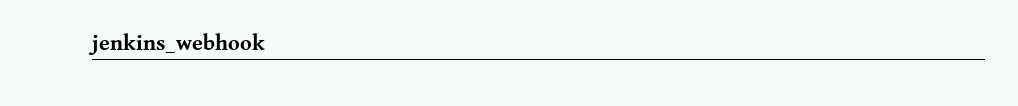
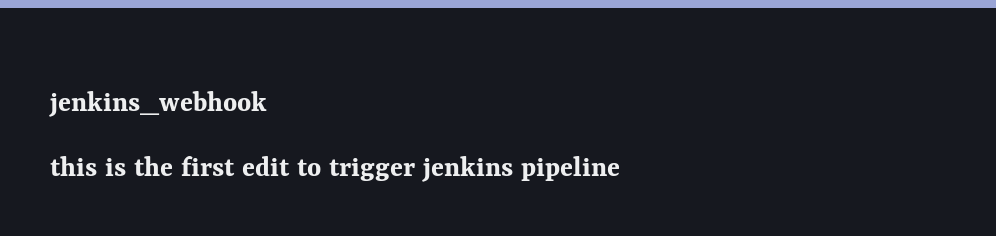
(265, 44) none -> [50,156,620,182] // this is the first edit to trigger jenkins pipeline

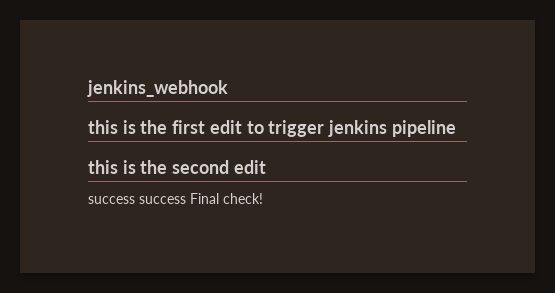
(620, 168) none -> [88,160,266,174] [88,193,263,204] // this is the second edit // success success Final check!

